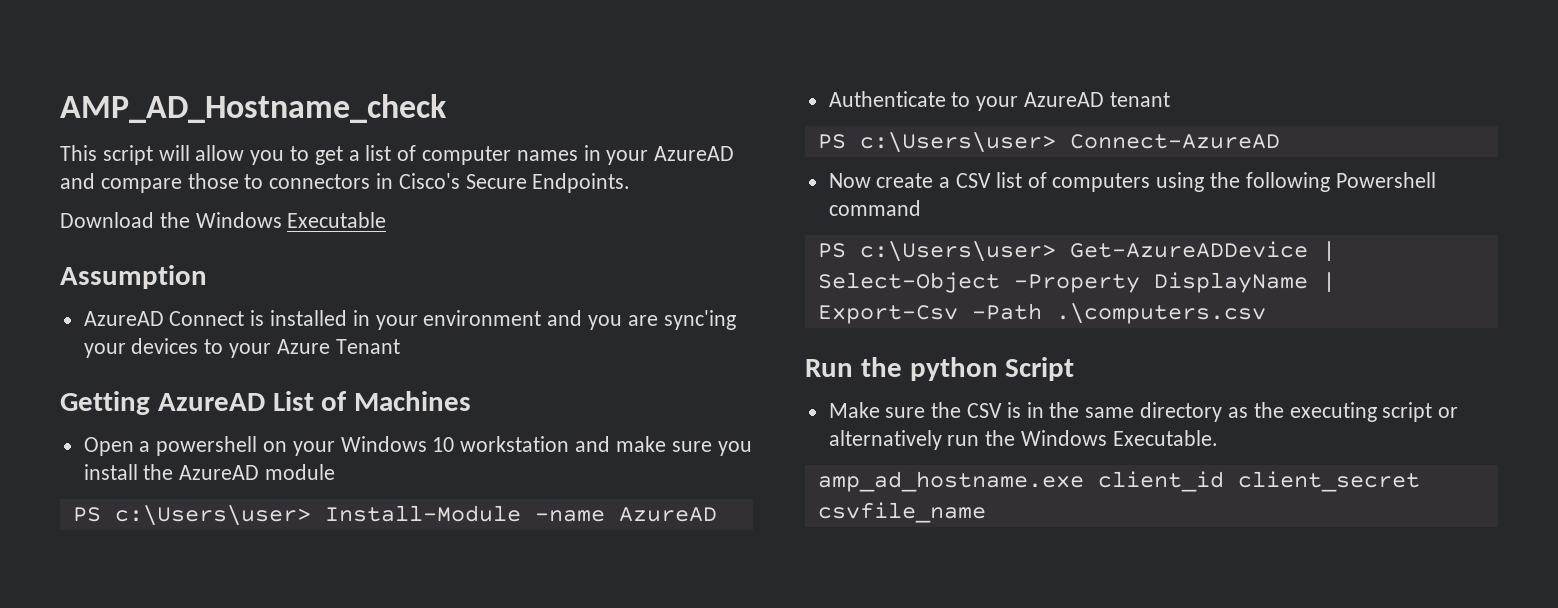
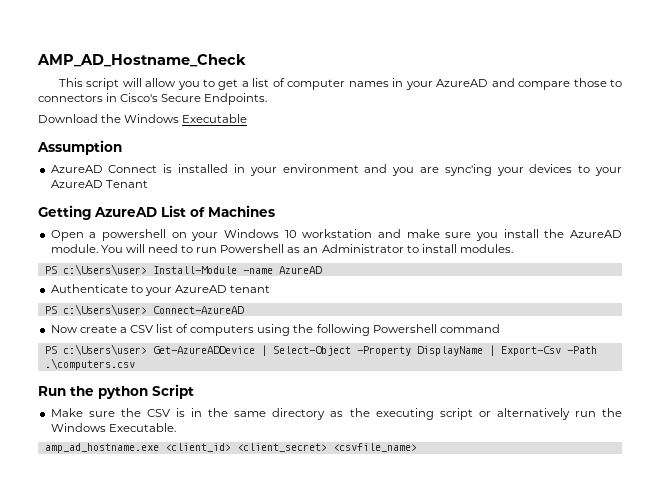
[60,94,447,123] AMP_AD_Hostname_check -> [37,54,246,67] AMP_AD_Hostname_Check
[276,339,330,354] Azure -> [50,180,103,188] AzureAD
[265,464,336,480] module -> [50,244,513,253] module. You will need to run Powershell as an Administrator to install modules.
[1097,471,1420,492] [817,502,986,523] client_id client_secret csvfile_name -> [164,443,417,452] <client_id> <client_secret> <csvfile_name>

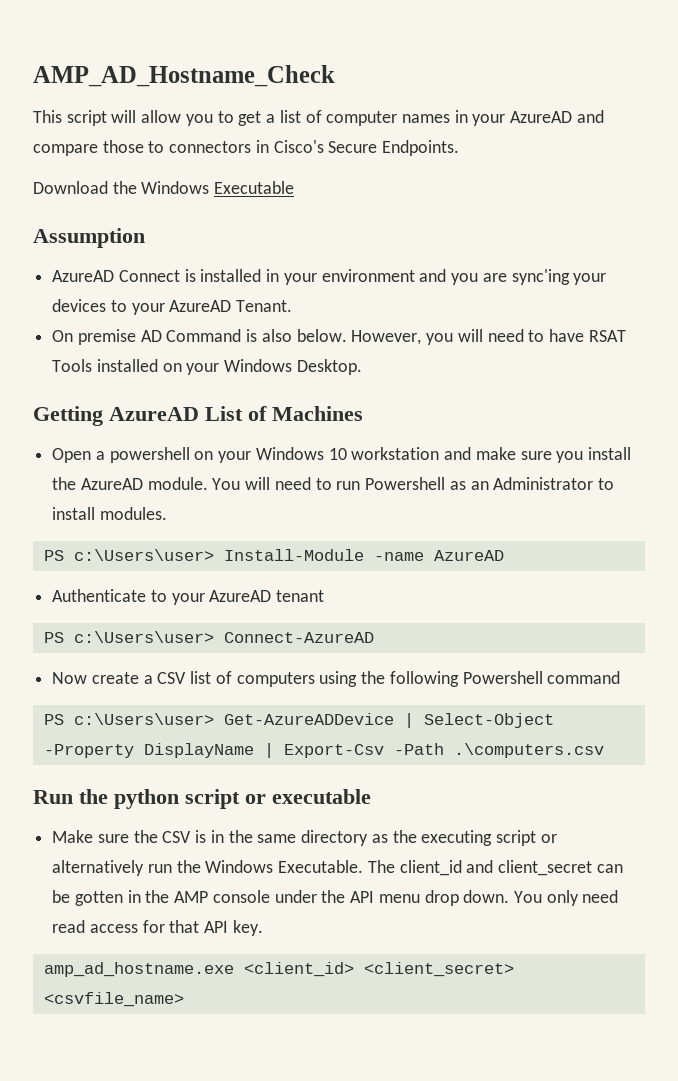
[105,180,148,188] Tenant -> [236,300,293,312] [52,329,626,345] [52,359,362,375] Tenant. // On premise AD Command is also below. However, you will need to have RSAT Tools installed on your Windows Desktop.
[152,384,194,399] Script -> [185,789,371,809] script or executable
(176, 427) none -> [367,860,623,876] [52,890,619,906] [52,920,263,936] The client_id and client_secret can be gotten in the AMP console under the API menu drop down. You only need read access for that API key.

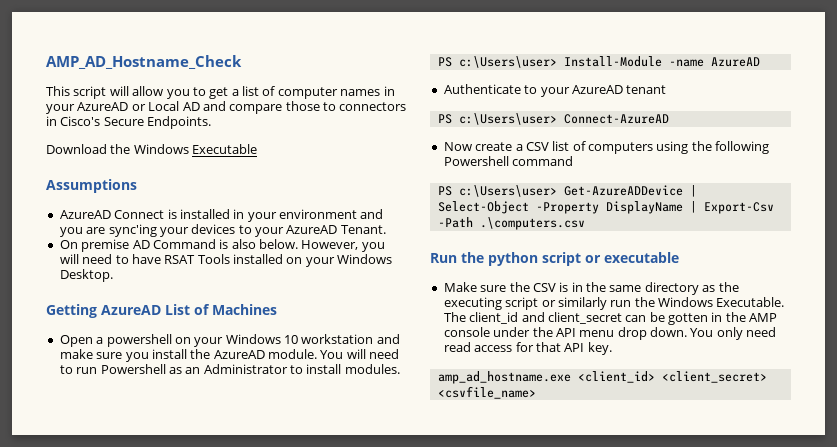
(573, 117) none -> [131,101,200,111] or Local AD
[33,228,145,248] Assumption -> [46,179,137,193] Assumptions
[52,860,145,876] alternatively -> [557,297,607,310] similarly

